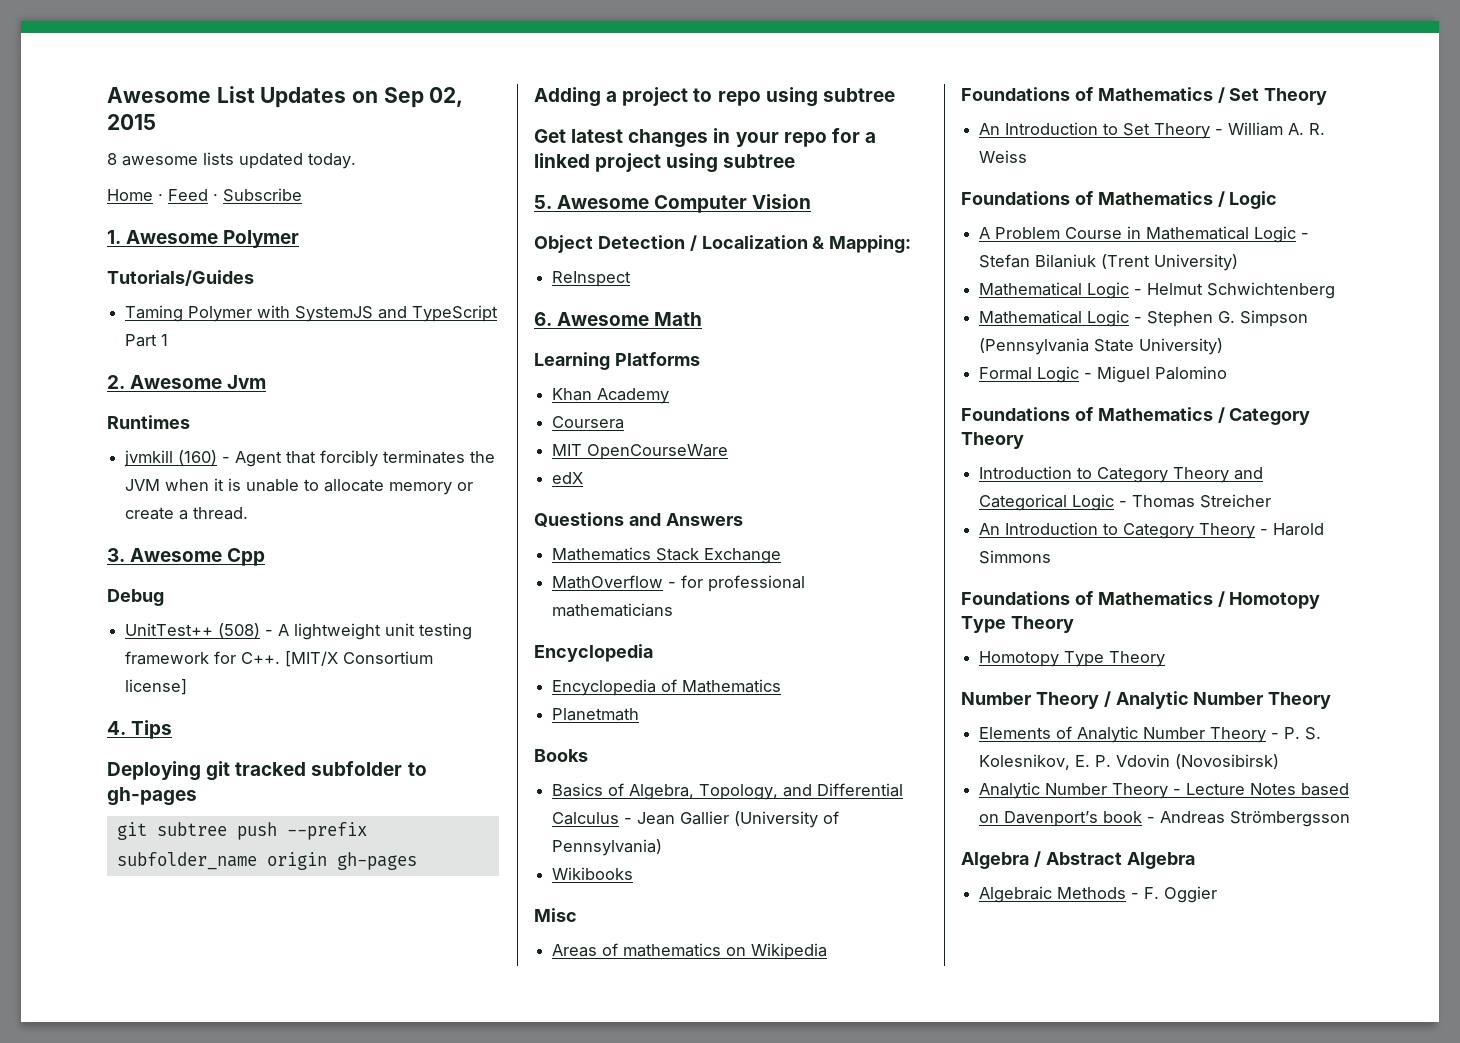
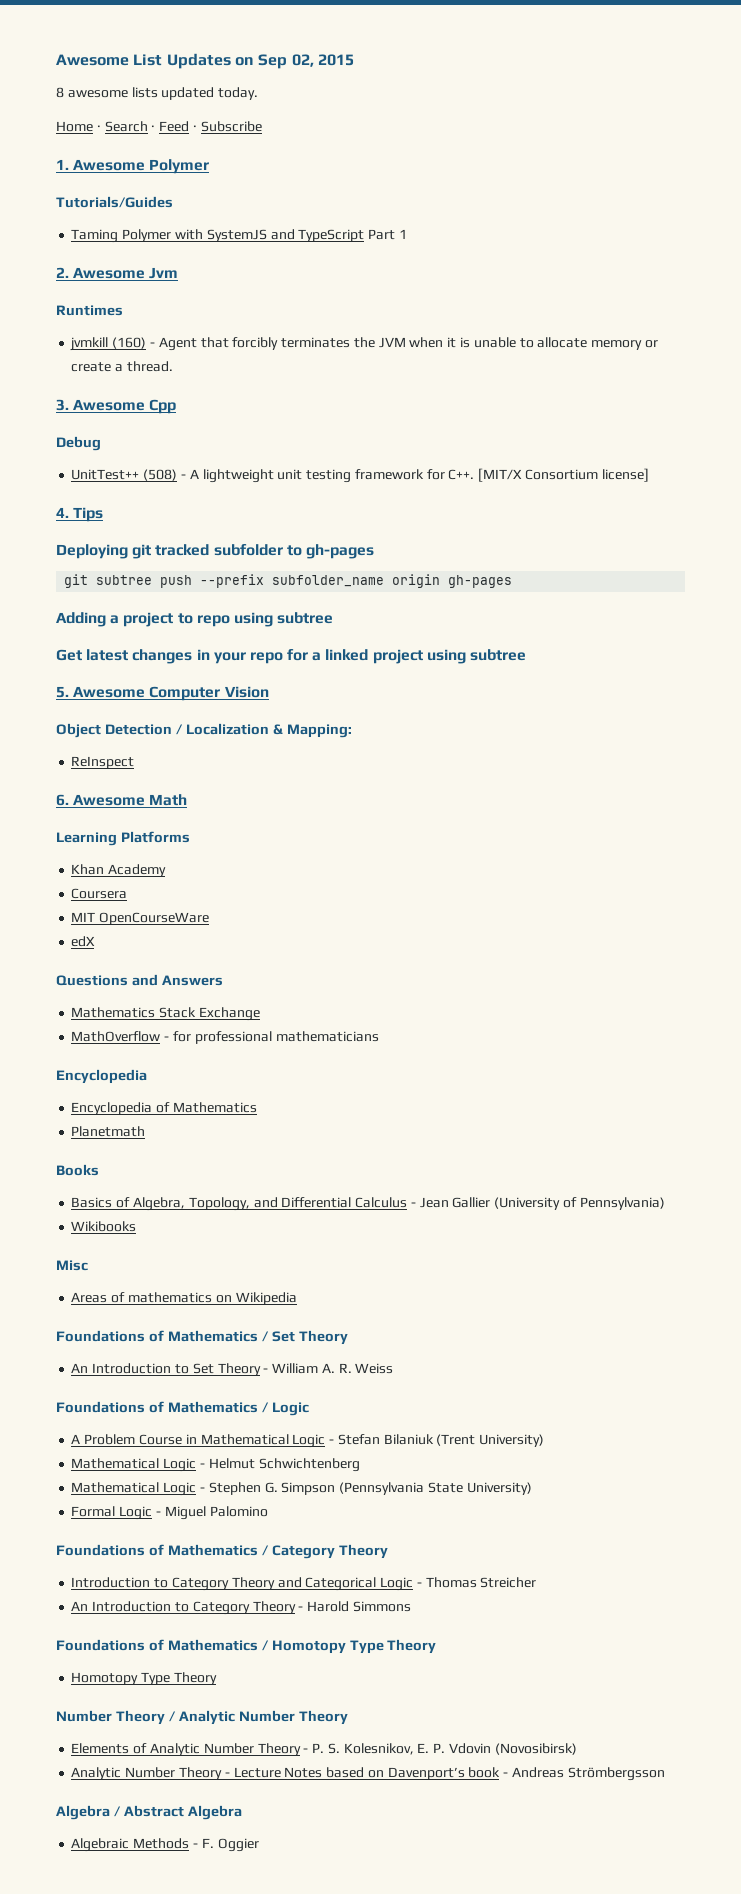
(163, 197) none -> [104,121,156,132] Search ·

